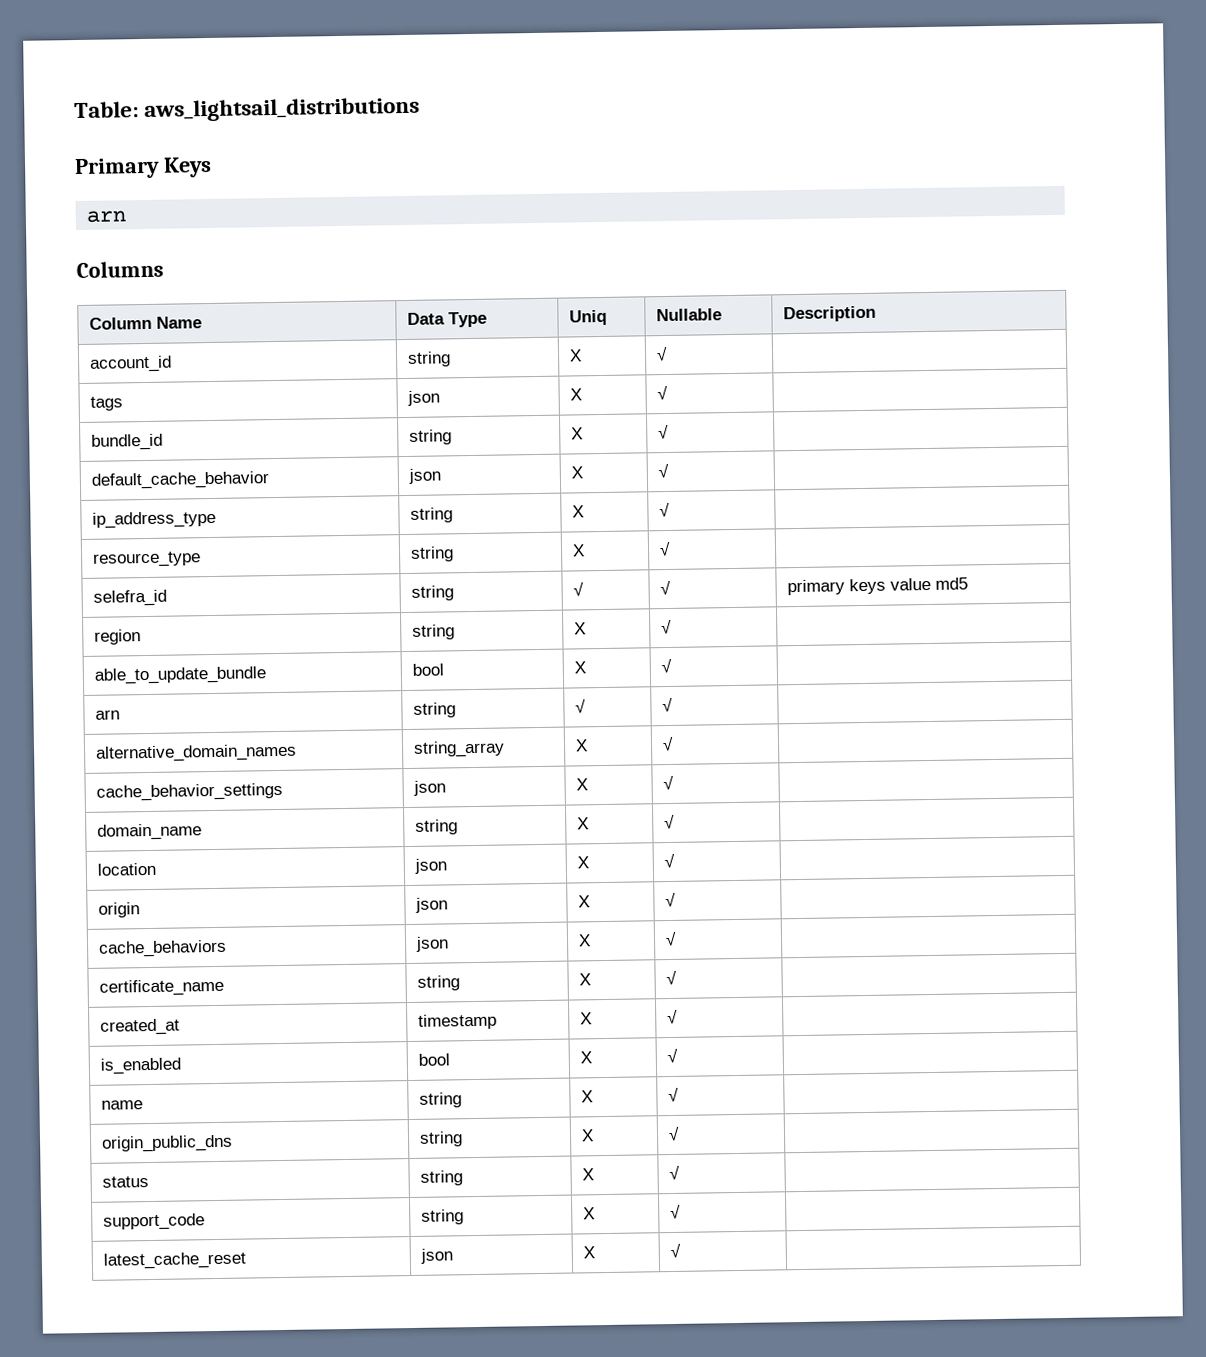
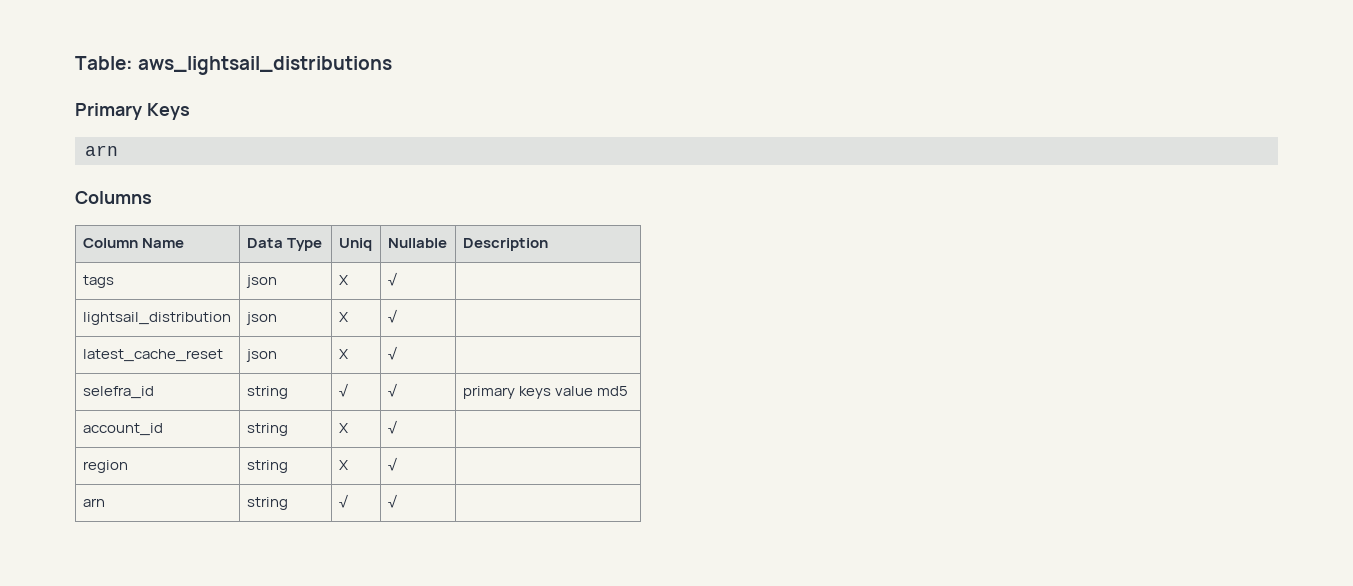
[88,355,172,373] [406,351,451,367] [568,349,582,362] [655,346,668,362] // account_id | string | X | √ | -> (548, 244) none
[90,433,163,451] [408,429,452,445] [570,427,583,440] [657,424,669,440] [90,471,270,490] [407,468,441,484] [570,466,583,479] [657,463,669,479] [91,510,216,529] [409,507,453,523] [571,505,584,518] [658,502,670,518] [92,551,201,568] [409,546,454,562] bundle_id | string | X | √ | // default_cache_behavior | json | X | √ | // ip_address_type | string | X | √ | // resource_type | string -> [82,312,231,325] [245,312,277,325] [338,312,348,322] [387,309,397,323] [82,349,223,362] [245,349,277,362] lightsail_distribution | json | X | √ | // latest_cache_reset | json
[93,629,141,645] [411,624,455,640] [573,622,586,635] [660,619,672,635] [93,666,267,685] [411,663,444,676] region | string | X | √ | // able_to_update_bundle | bool -> [82,423,163,436] [246,423,288,436] [338,423,348,433] [387,420,397,434] [82,460,128,473] [246,460,288,473] account_id | string | X | √ | // region | string
[94,743,297,763] [412,740,505,758] [574,739,588,752] [661,736,674,752] [95,782,283,802] [412,780,446,796] [575,778,588,791] [662,775,674,791] [96,823,202,841] [414,819,458,835] [576,817,589,830] [663,814,675,830] [96,862,156,876] [413,858,447,874] [576,856,589,869] [663,853,675,869] [97,902,140,918] [414,897,448,913] [577,895,590,908] [664,892,676,908] [97,939,227,958] [414,936,449,952] [577,934,591,947] [664,931,677,947] [98,978,224,997] [416,975,460,991] [578,973,591,986] [665,970,677,986] [99,1018,180,1036] [417,1013,497,1030] [579,1012,592,1025] [666,1009,678,1025] [99,1057,182,1075] [417,1053,450,1066] [579,1051,592,1064] [666,1048,678,1064] [100,1100,143,1110] [418,1092,462,1108] [580,1090,593,1103] [667,1087,679,1103] [100,1134,233,1153] [418,1131,463,1147] [580,1129,594,1142] [667,1126,680,1142] [101,1176,149,1188] [419,1170,463,1186] [581,1168,594,1181] [668,1165,680,1181] [102,1213,205,1231] [420,1209,464,1225] [582,1207,595,1220] [669,1204,681,1220] [102,1251,247,1270] [419,1248,453,1264] [582,1246,595,1259] [669,1243,681,1259] // alternative_domain_names | string_array | X | √ | // cache_behavior_settings | json | X | √ | // domain_name | string | X | √ | // location | json | X | √ | // origin | json | X | √ | // cache_behaviors | json | X | √ | // certificate_name | string | X | √ | // created_at | timestamp | X | √ | // is_enabled | bool | X | √ | // name | string | X | √ | // origin_public_dns | string | X | √ | // status | string | X | √ | // support_code | string | X | √ | // latest_cache_reset | json | X | √ | -> (397, 501) none

